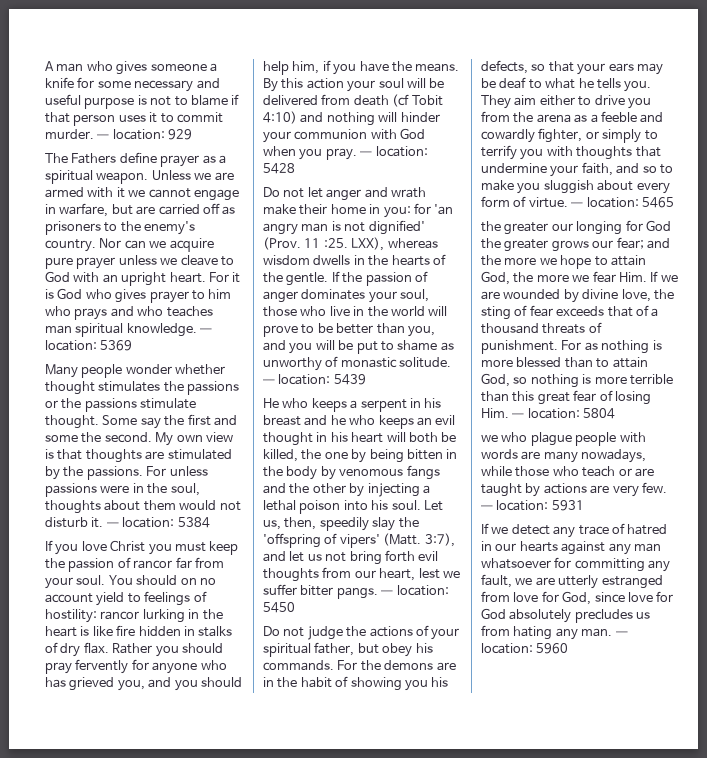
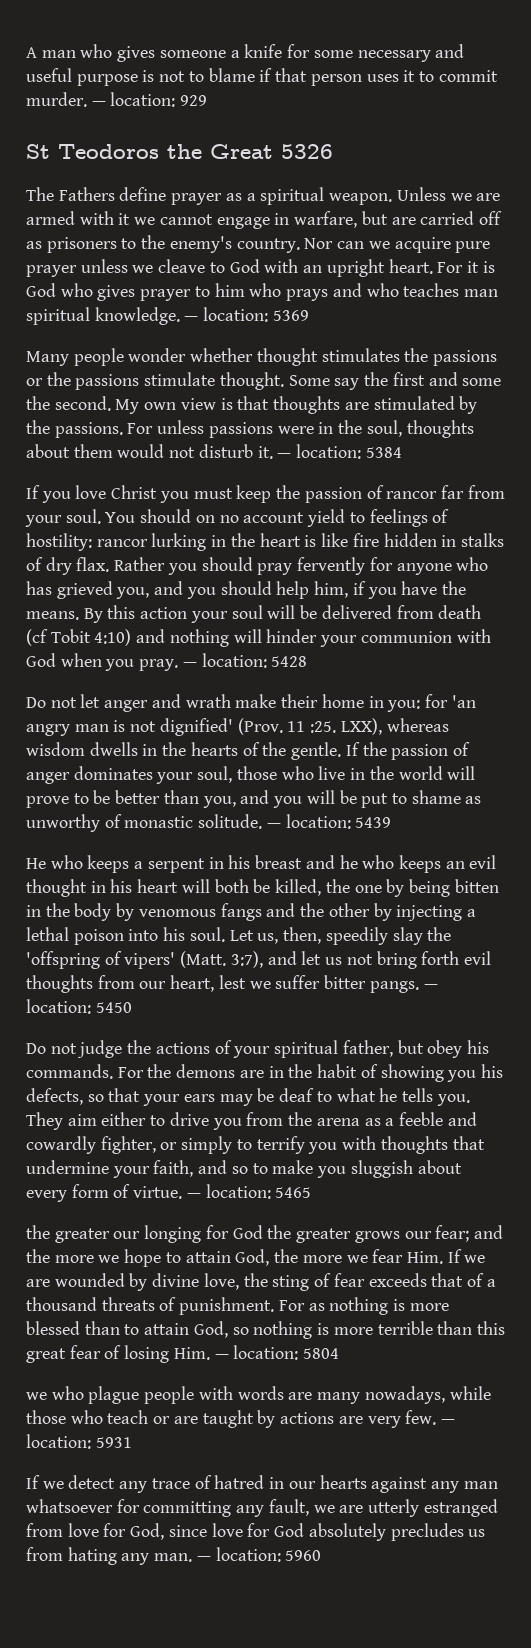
(193, 134) none -> [26,144,333,159] // St Teodoros the Great 5326

